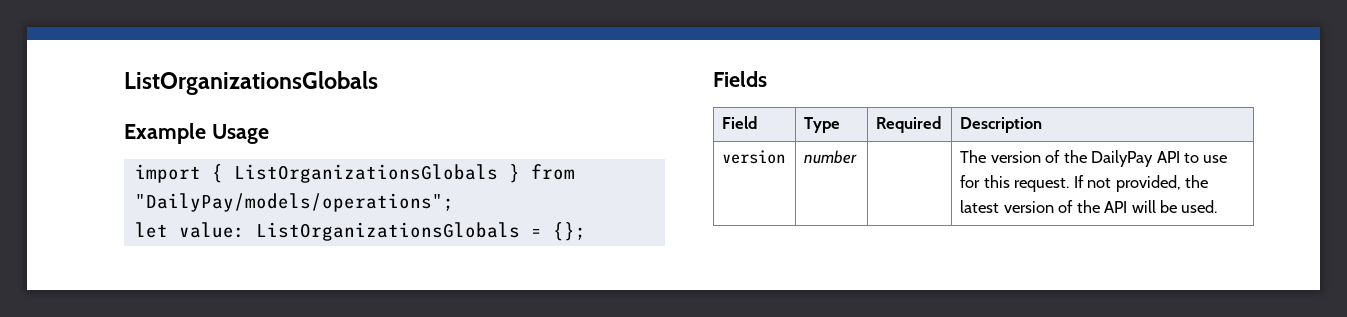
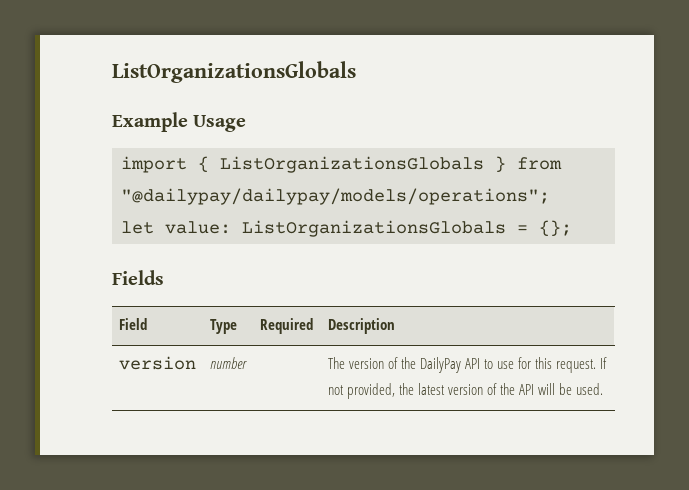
[135,193,455,212] "DailyPay/models/operations"; -> [121,188,550,205] "@dailypay/dailypay/models/operations";

